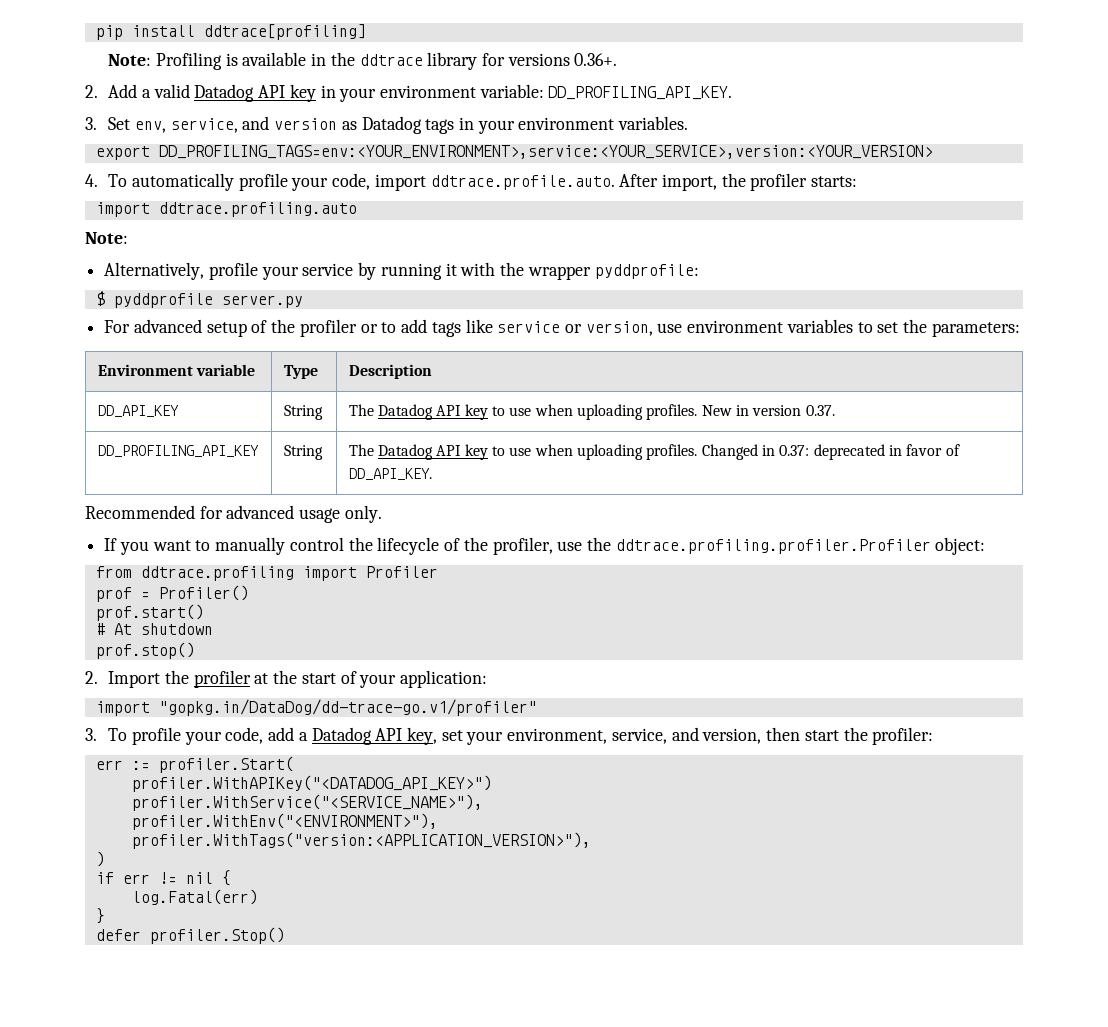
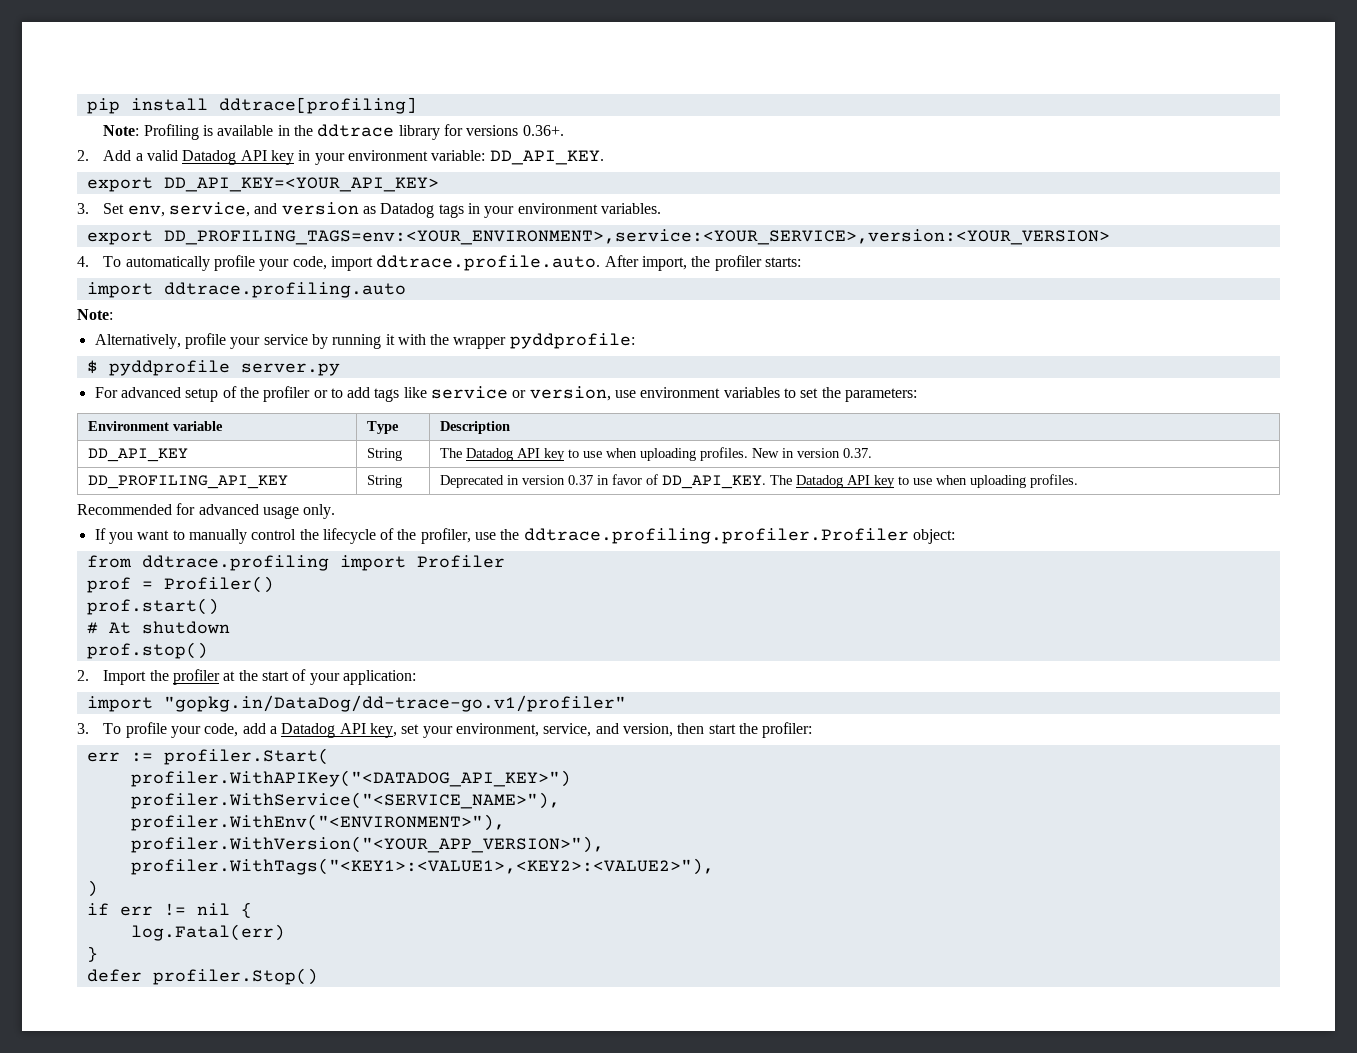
[548,86,733,100] DD_PROFILING_API_KEY. -> [489,150,604,165] [86,177,439,192] DD_API_KEY. // export DD_API_KEY=<YOUR_API_KEY>
[348,444,960,460] [348,468,432,480] The Datadog API key to use when uploading profiles. Changed in 0.37: deprecated in favor of DD_API_KEY. -> [440,474,1079,489] Deprecated in version 0.37 in favor of DD_API_KEY. The Datadog API key to use when uploading profiles.
[131,832,591,849] profiler.WithTags("version:<APPLICATION_VERSION>"), -> [130,836,604,853] [130,858,714,875] profiler.WithVersion("<YOUR_APP_VERSION>"), // profiler.WithTags("<KEY1>:<VALUE1>,<KEY2>:<VALUE2>"),

